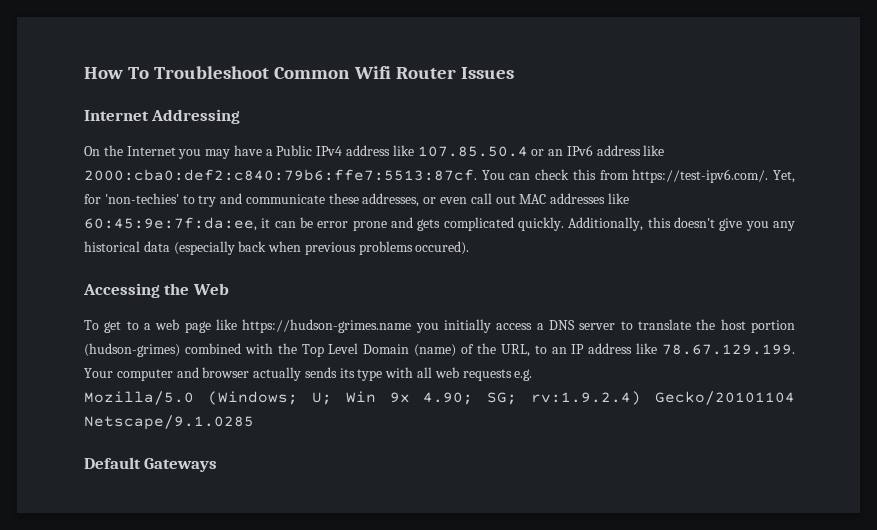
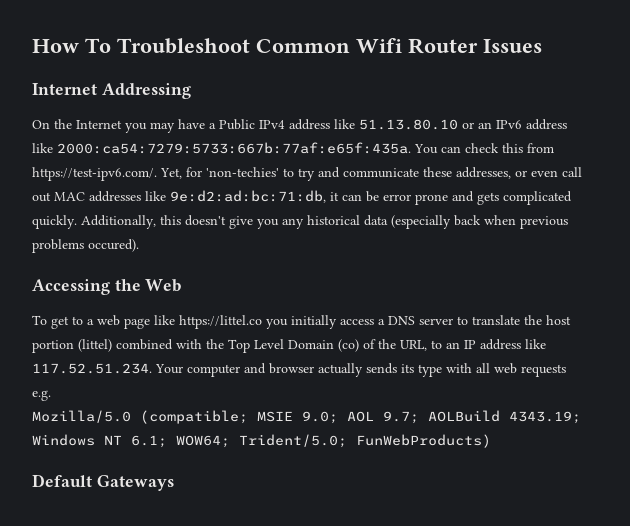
[417,146,528,157] 107.85.50.4 -> [359,119,458,130] 51.13.80.10
[84,169,477,181] 2000:cba0:def2:c840:79b6:ffe7:5513:87cf. -> [57,142,411,154] 2000:ca54:7279:5733:667b:77af:e65f:435a.
[84,217,257,231] 60:45:9e:7f:da:ee, -> [170,190,326,203] 9e:d2:ad:bc:71:db,
[242,319,412,333] https://hudson-grimes.name -> [179,315,262,329] https://littel.co
[84,343,180,357] (hudson-grimes) -> [78,339,112,352] (littel)
[414,344,457,357] (name) -> [338,339,359,352] (co)
[662,344,795,355] 78.67.129.199. -> [32,363,152,374] 117.52.51.234.
[207,391,795,405] [84,415,254,430] (Windows; U; Win 9x 4.90; SG; rv:1.9.2.4) Gecko/20101104 Netscape/9.1.0285 -> [140,410,581,424] [32,434,491,448] (compatible; MSIE 9.0; AOL 9.7; AOLBuild 4343.19; Windows NT 6.1; WOW64; Trident/5.0; FunWebProducts)

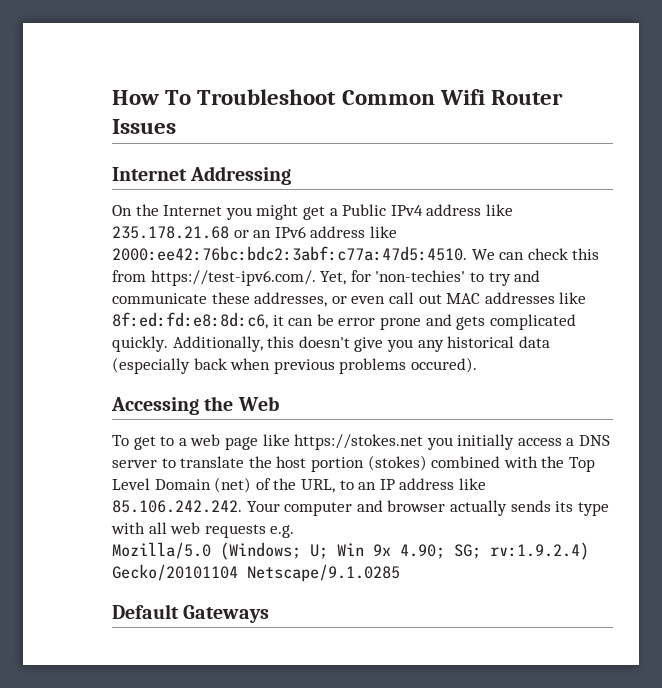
[150,119,205,133] may have -> [256,204,325,220] might get
[359,119,458,130] 51.13.80.10 -> [112,226,229,239] 235.178.21.68
[57,142,438,154] 2000:ca54:7279:5733:667b:77af:e65f:435a. You -> [112,246,495,261] 2000:ee42:76bc:bdc2:3abf:c77a:47d5:4510. We
[170,190,326,203] 9e:d2:ad:bc:71:db, -> [112,312,268,329] 8f:ed:fd:e8:8d:c6,
[179,315,262,329] https://littel.co -> [294,434,424,450] https://stokes.net
[78,339,112,352] (littel) -> [367,455,427,471] (stokes)
[338,339,359,352] (co) -> [214,477,252,493] (net)
[32,363,152,374] 117.52.51.234. -> [112,500,242,513] 85.106.242.242.
[140,410,581,424] [32,434,491,448] (compatible; MSIE 9.0; AOL 9.7; AOLBuild 4343.19; Windows NT 6.1; WOW64; Trident/5.0; FunWebProducts) -> [220,542,589,560] [112,564,400,582] (Windows; U; Win 9x 4.90; SG; rv:1.9.2.4) Gecko/20101104 Netscape/9.1.0285

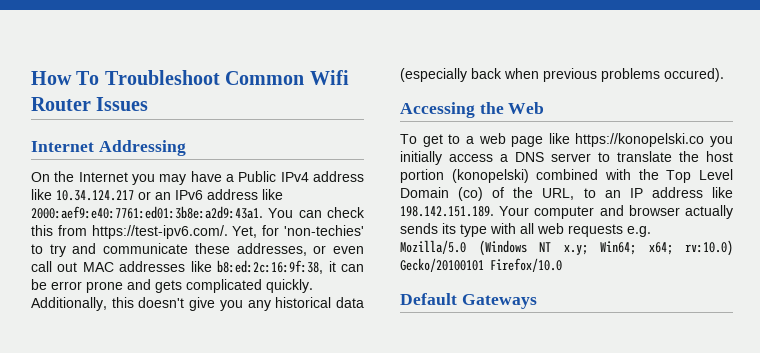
[256,204,325,220] might get -> [159,171,222,185] may have
[112,226,229,239] 235.178.21.68 -> [56,190,134,201] 10.34.124.217
[112,246,495,261] 2000:ee42:76bc:bdc2:3abf:c77a:47d5:4510. We -> [31,206,294,219] 2000:aef9:e40:7761:ed01:3b8e:a2d9:43a1. You
[112,312,268,329] 8f:ed:fd:e8:8d:c6, -> [217,260,324,274] b8:ed:2c:16:9f:38,
[294,434,424,450] https://stokes.net -> [575,133,705,147] https://konopelski.co
[367,455,427,471] (stokes) -> [451,169,529,183] (konopelski)
[214,477,252,493] (net) -> [458,187,484,201] (co)
[112,500,242,513] 85.106.242.242. -> [400,206,494,217] 198.142.151.189.
[220,542,589,560] [112,564,400,582] (Windows; U; Win 9x 4.90; SG; rv:1.9.2.4) Gecko/20101104 Netscape/9.1.0285 -> [478,240,733,256] [400,258,562,272] (Windows NT x.y; Win64; x64; rv:10.0) Gecko/20100101 Firefox/10.0

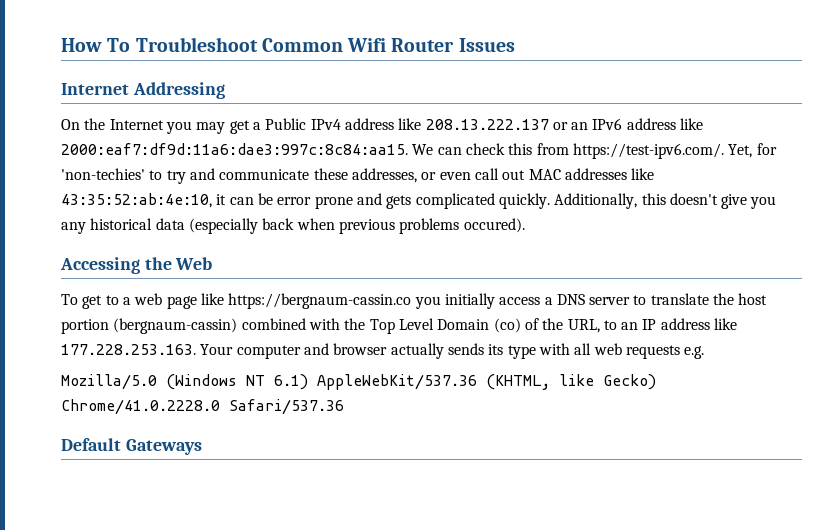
[190,171,222,182] have -> [229,120,250,134] get
[56,190,134,201] 10.34.124.217 -> [425,119,549,130] 208.13.222.137
[31,206,294,219] 2000:aef9:e40:7761:ed01:3b8e:a2d9:43a1. You -> [61,143,434,155] 2000:eaf7:df9d:11a6:dae3:997c:8c84:aa15. We
[217,260,324,274] b8:ed:2c:16:9f:38, -> [61,193,212,208] 43:35:52:ab:4e:10,
[575,133,705,147] https://konopelski.co -> [228,293,412,309] https://bergnaum-cassin.co
[451,169,529,183] (konopelski) -> [113,318,238,334] (bergnaum-cassin)
[400,206,494,217] 198.142.151.189. -> [61,344,196,355] 177.228.253.163.
[563,240,733,256] [400,258,562,272] x.y; Win64; x64; rv:10.0) Gecko/20100101 Firefox/10.0 -> [274,374,656,390] [61,399,344,415] 6.1) AppleWebKit/537.36 (KHTML, like Gecko) Chrome/41.0.2228.0 Safari/537.36

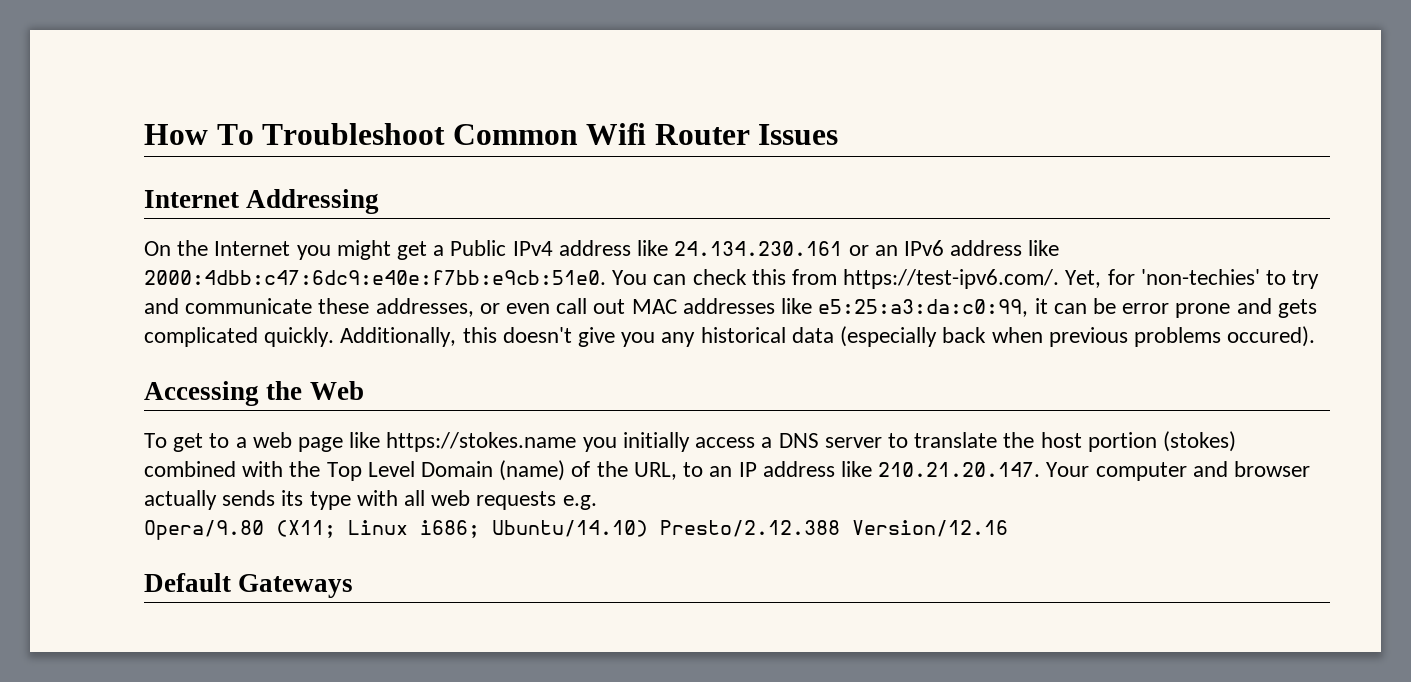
[196,122,226,134] may -> [336,240,391,260] might
[425,119,549,130] 208.13.222.137 -> [674,241,843,256] 24.134.230.161
[61,143,434,155] 2000:eaf7:df9d:11a6:dae3:997c:8c84:aa15. We -> [144,270,648,285] 2000:4dbb:c47:6dc9:e40e:f7bb:e9cb:51e0. You
[61,193,212,208] 43:35:52:ab:4e:10, -> [818,299,1029,317] e5:25:a3:da:c0:99,
[228,293,412,309] https://bergnaum-cassin.co -> [386,432,577,452] https://stokes.name
[113,318,238,334] (bergnaum-cassin) -> [1162,431,1236,452] (stokes)
[493,318,521,333] (co) -> [499,460,566,481] (name)
[61,344,196,355] 177.228.253.163. -> [878,462,1041,477] 210.21.20.147.
[61,374,656,390] [61,399,344,415] Mozilla/5.0 (Windows NT 6.1) AppleWebKit/537.36 (KHTML, like Gecko) Chrome/41.0.2228.0 Safari/537.36 -> [144,520,1008,540] Opera/9.80 (X11; Linux i686; Ubuntu/14.10) Presto/2.12.388 Version/12.16

